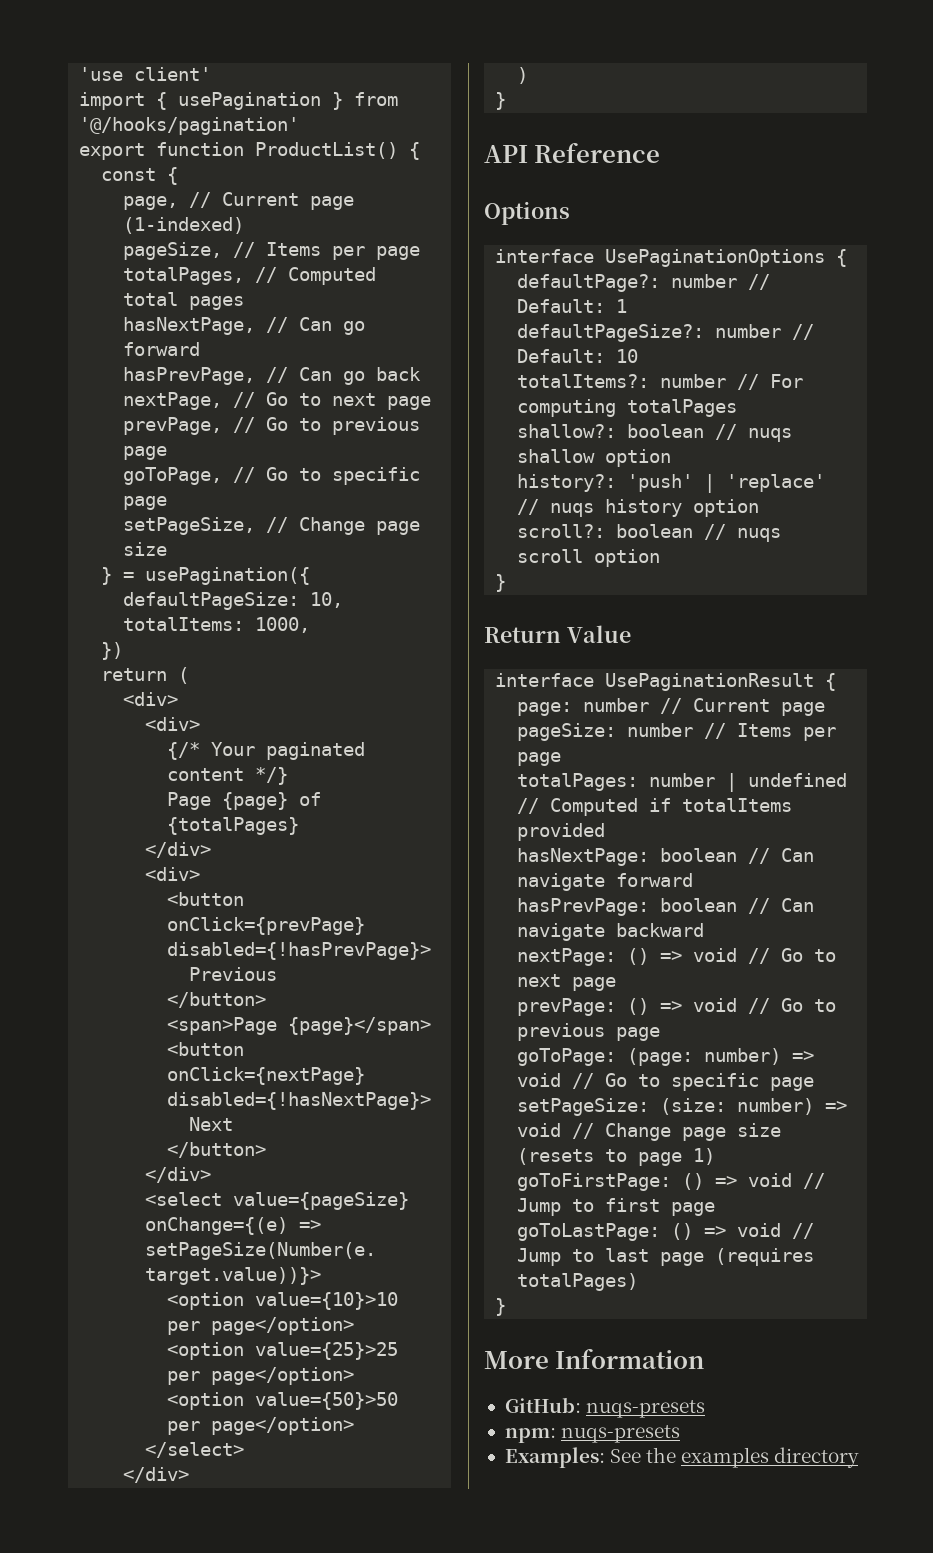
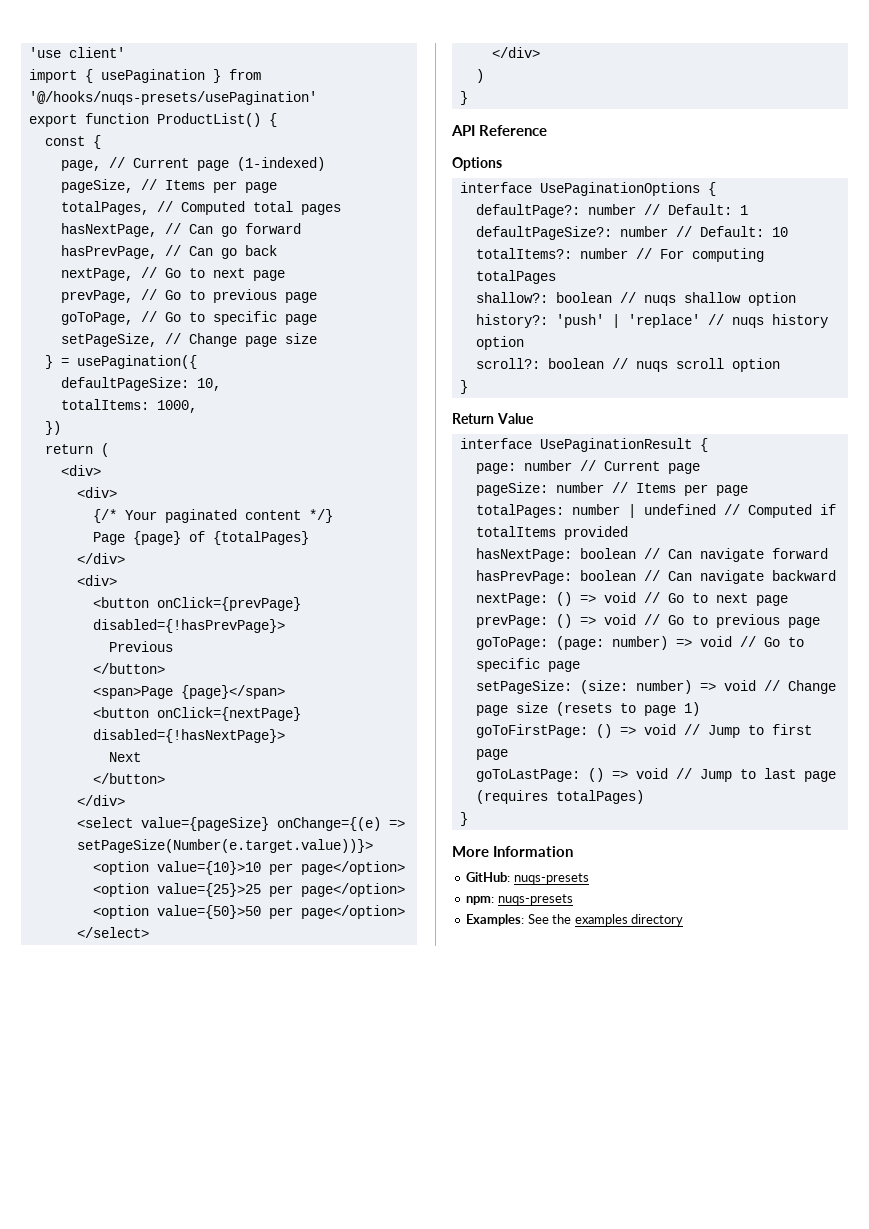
[79,117,300,135] '@/hooks/pagination' -> [28,91,317,105] '@/hooks/nuqs-presets/usePagination'

